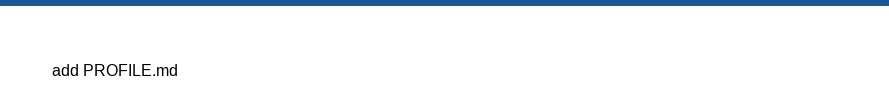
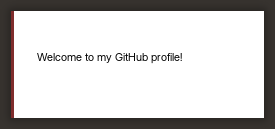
[52,64,179,76] add PROFILE.md -> [37,53,182,64] Welcome to my GitHub profile!

